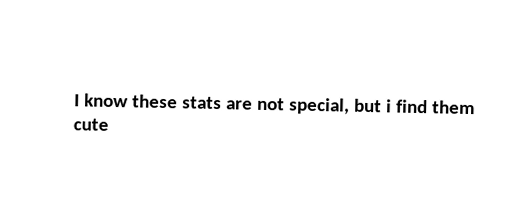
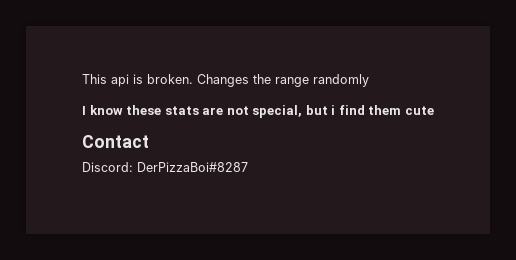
(74, 100) none -> [82,74,369,87] This api is broken. Changes the range randomly //
(109, 124) none -> [82,135,149,148] [82,162,248,172] // Contact // Discord: DerPizzaBoi#8287

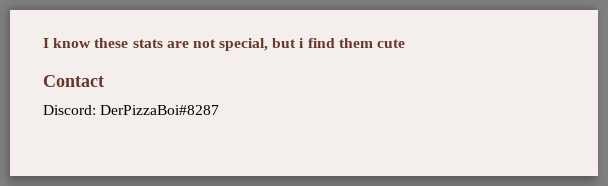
[82,74,369,87] This api is broken. Changes the range randomly // -> (43, 43) none

